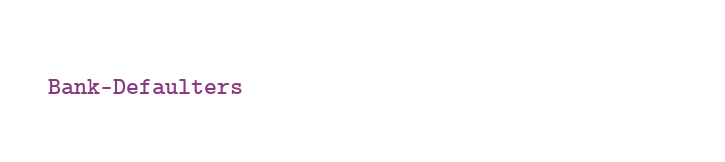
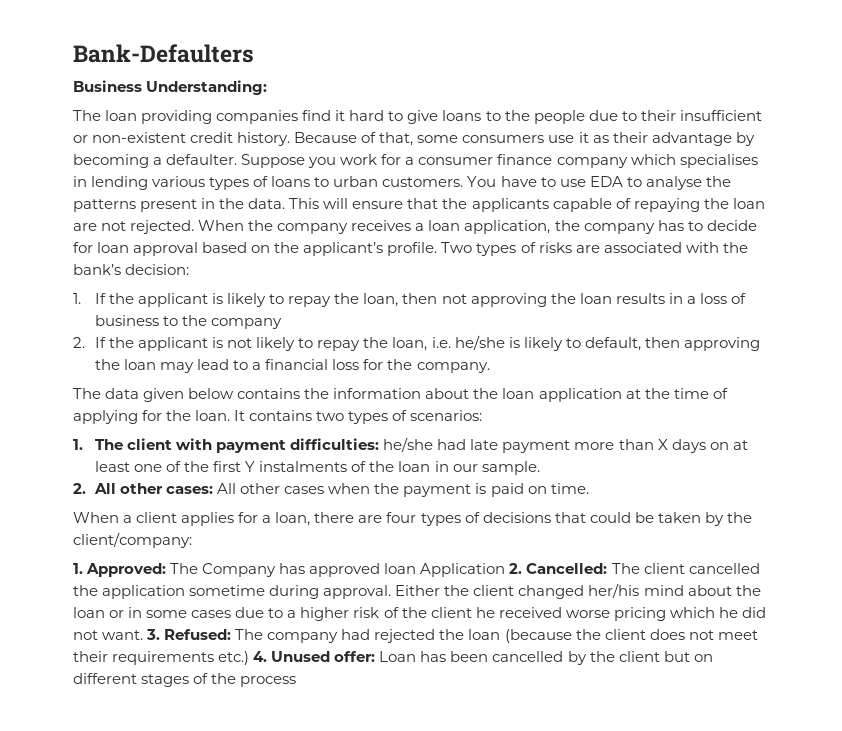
(243, 87) none -> [73,80,268,95] [73,110,762,124] [73,132,755,146] [73,154,758,168] [73,176,731,190] [73,198,765,212] [73,220,757,234] [73,242,748,256] [73,264,190,275] [73,293,746,307] [95,315,283,329] [73,335,760,351] [95,359,490,373] [73,388,728,402] [73,410,483,424] [73,437,748,453] [95,461,540,475] [73,483,589,497] [73,512,752,526] [73,532,192,548] [73,563,760,577] [73,583,761,599] [73,607,766,621] [73,629,758,643] [73,651,713,665] [73,673,297,687] // Business Understanding: // The loan providing companies find it hard to give loans to the people due to their insufficient or non-existent credit history. Because of that, some consumers use it as their advantage by becoming a defaulter. Suppose you work for a consumer finance company which specialises in lending various types of loans to urban customers. You have to use EDA to analyse the patterns present in the data. This will ensure that the applicants capable of repaying the loan are not rejected. When the company receives a loan application, the company has to decide for loan approval based on the applicant’s profile. Two types of risks are associated with the bank’s decision: // 1. If the applicant is likely to repay the loan, then not approving the loan results in a loss of business to the company // 2. If the applicant is not likely to repay the loan, i.e. he/she is likely to default, then approving the loan may lead to a financial loss for the company. // The data given below contains the information about the loan application at the time of applying for the loan. It contains two types of scenarios: // 1. The client with payment difficulties: he/she had late payment more than X days on at least one of the first Y instalments of the loan in our sample. // 2. All other cases: All other cases when the payment is paid on time. // When a client applies for a loan, there are four types of decisions that could be taken by the client/company: // 1. Approved: The Company has approved loan Application 2. Cancelled: The client cancelled the application sometime during approval. Either the client changed her/his mind about the loan or in some cases due to a higher risk of the client he received worse pricing which he did not want. 3. Refused: The company had rejected the loan (because the client does not meet their requirements etc.) 4. Unused offer: Loan has been cancelled by the client but on different stages of the process

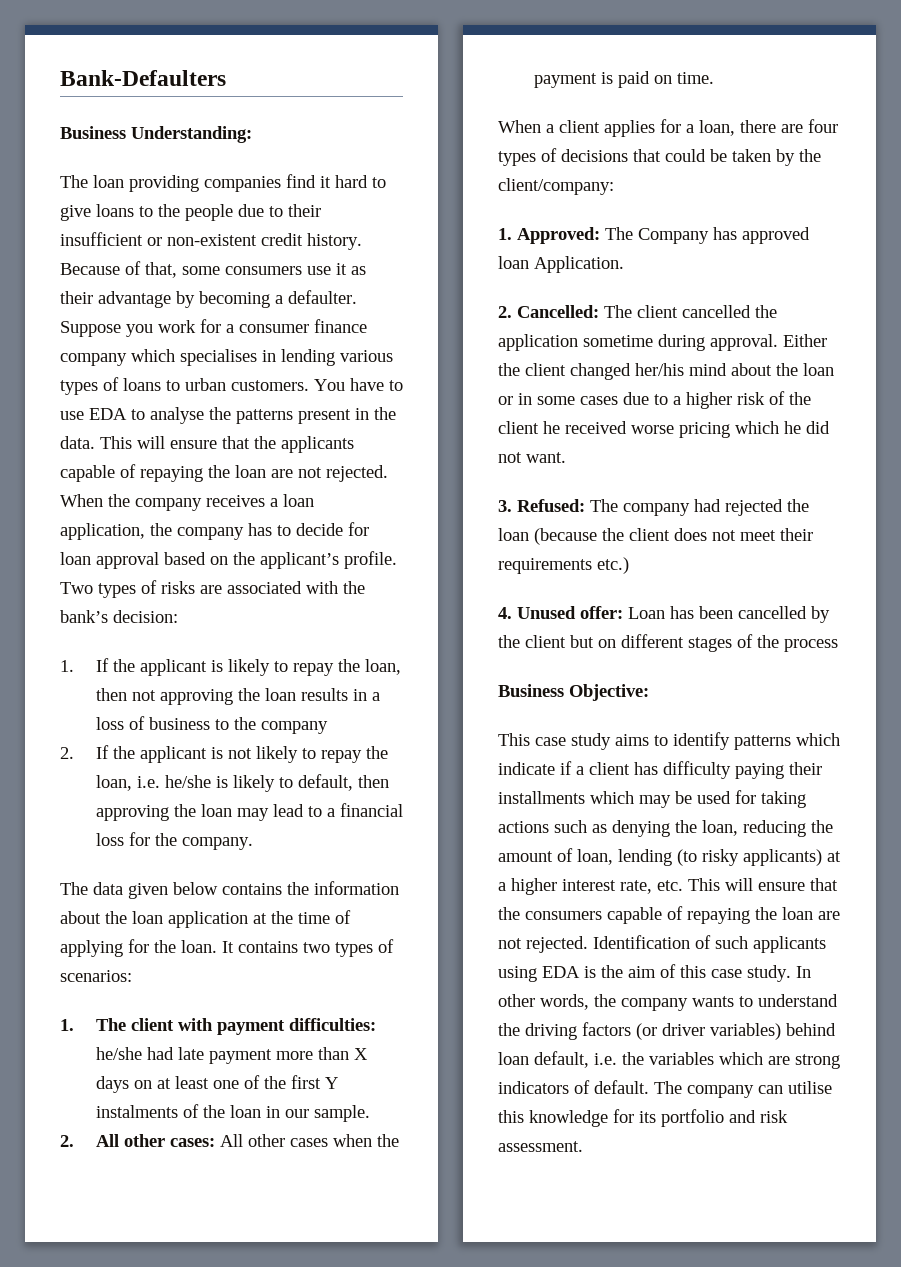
[420,563,506,577] Application -> [534,256,624,273] Application. //
(144, 635) none -> (566, 457) //
(250, 658) none -> (629, 565) //
(297, 681) none -> [498,684,649,701] [498,732,840,750] [498,761,822,779] [498,790,806,808] [498,820,833,837] [498,848,841,866] [498,878,838,895] [498,906,840,924] [498,935,826,953] [498,964,811,982] [498,994,838,1011] [498,1022,836,1040] [498,1051,840,1069] [498,1080,832,1098] [498,1109,788,1127] [498,1141,583,1152] // Business Objective: // This case study aims to identify patterns which indicate if a client has difficulty paying their installments which may be used for taking actions such as denying the loan, reducing the amount of loan, lending (to risky applicants) at a higher interest rate, etc. This will ensure that the consumers capable of repaying the loan are not rejected. Identification of such applicants using EDA is the aim of this case study. In other words, the company wants to understand the driving factors (or driver variables) behind loan default, i.e. the variables which are strong indicators of default. The company can utilise this knowledge for its portfolio and risk assessment.

